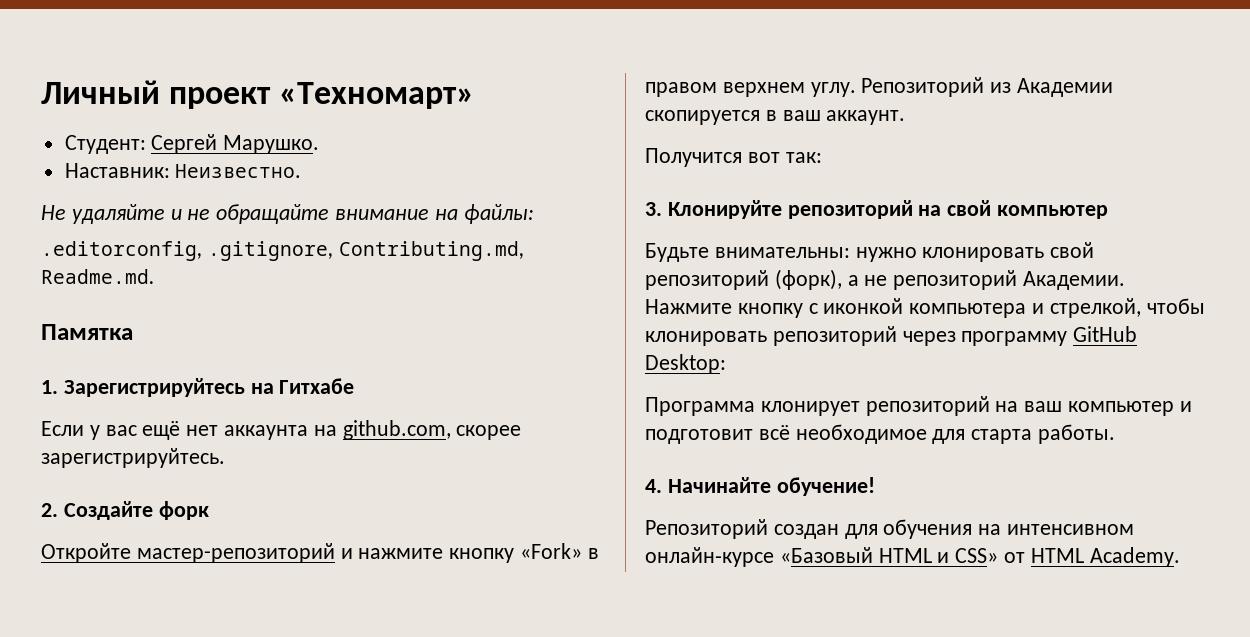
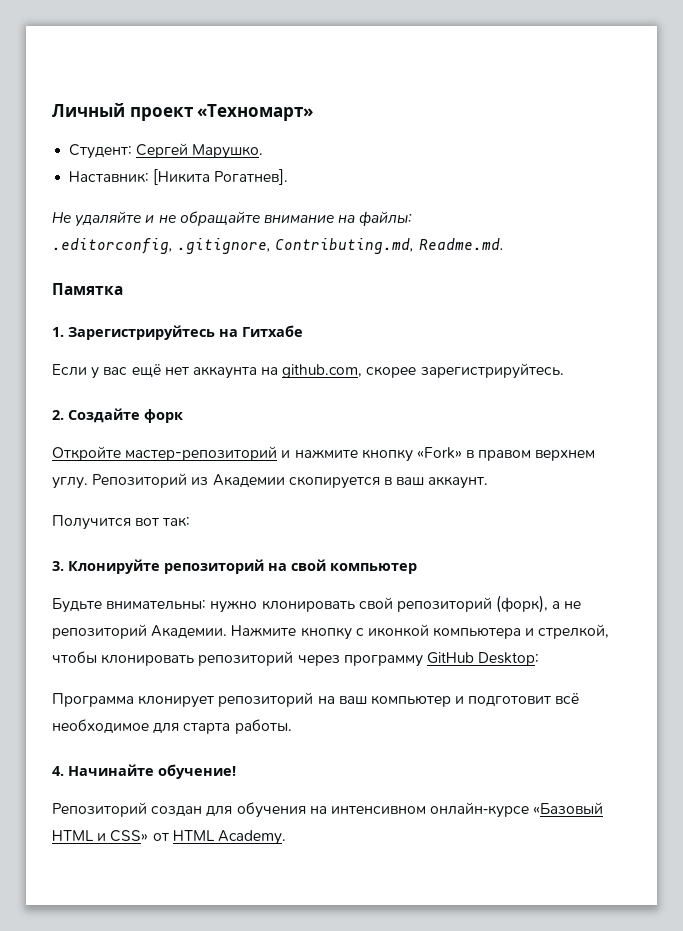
[175,164,302,178] Неизвестно. -> [153,169,289,185] [Никита Рогатнев].

